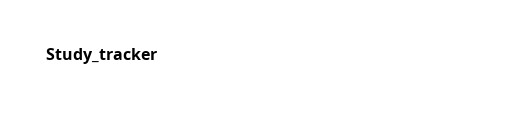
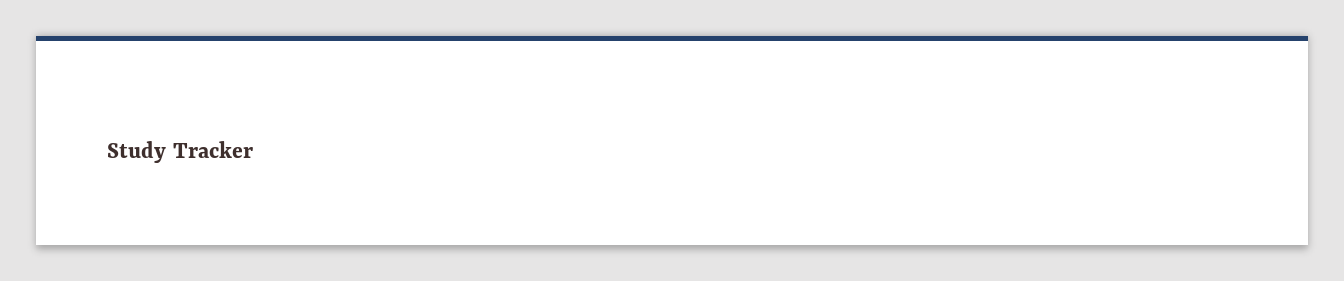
[46,48,157,64] Study_tracker -> [107,141,253,163] Study Tracker

